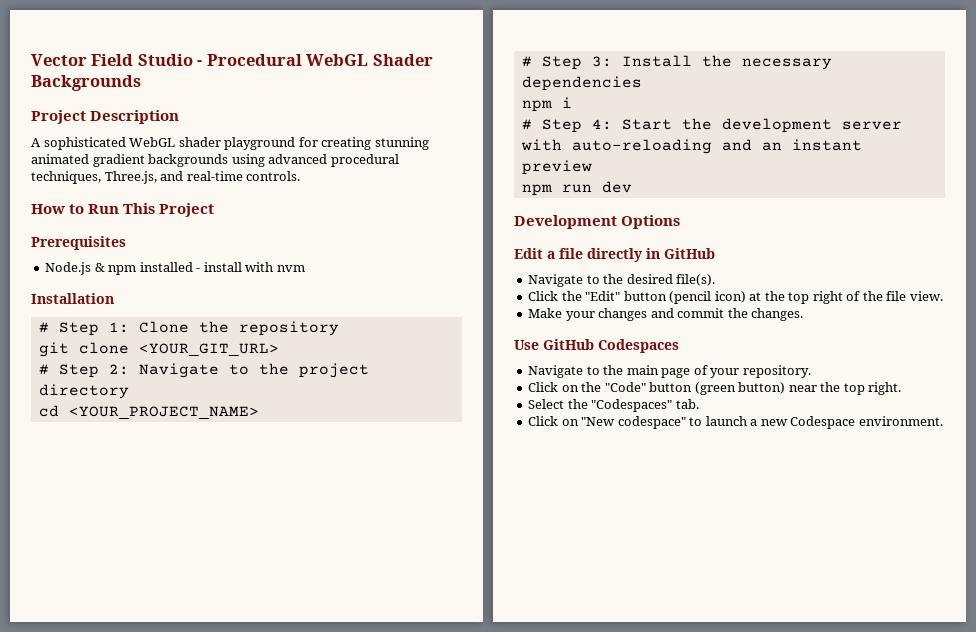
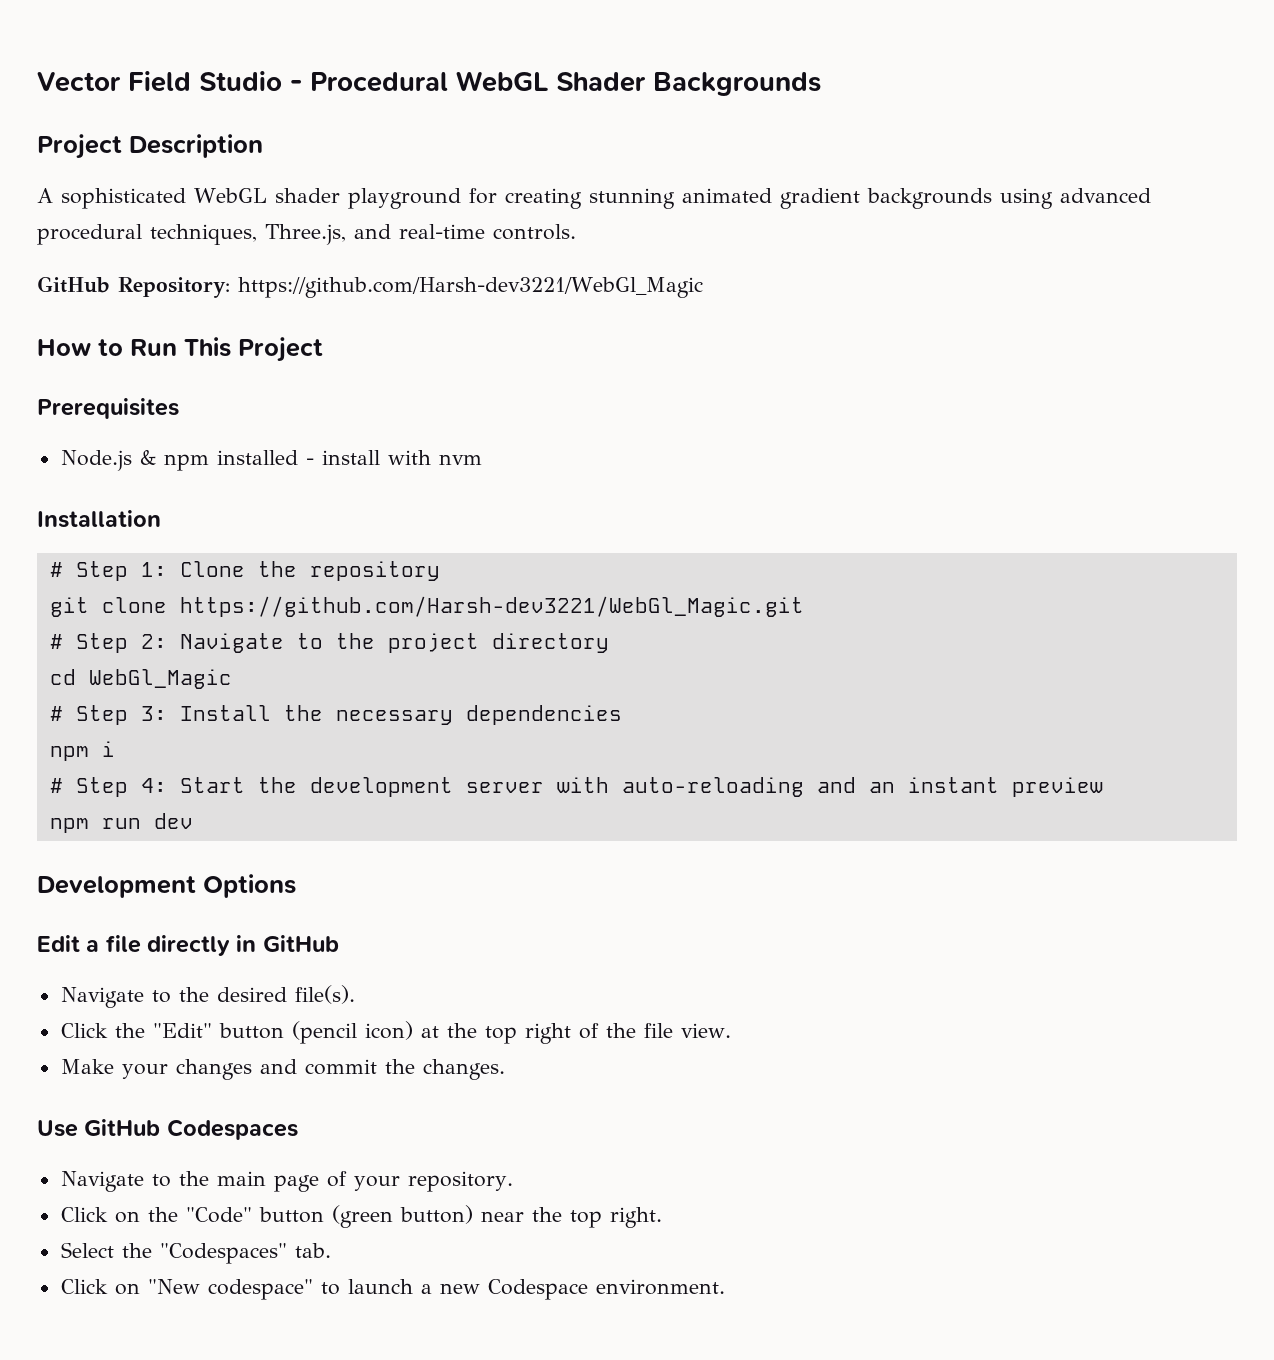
(301, 176) none -> [37,276,703,298] // GitHub Repository: https://github.com/Harsh-dev3221/WebGl_Magic
[138,343,279,357] <YOUR_GIT_URL> -> [179,596,804,617] https://github.com/Harsh-dev3221/WebGl_Magic.git
[68,406,259,420] <YOUR_PROJECT_NAME> -> [88,669,232,689] WebGl_Magic

